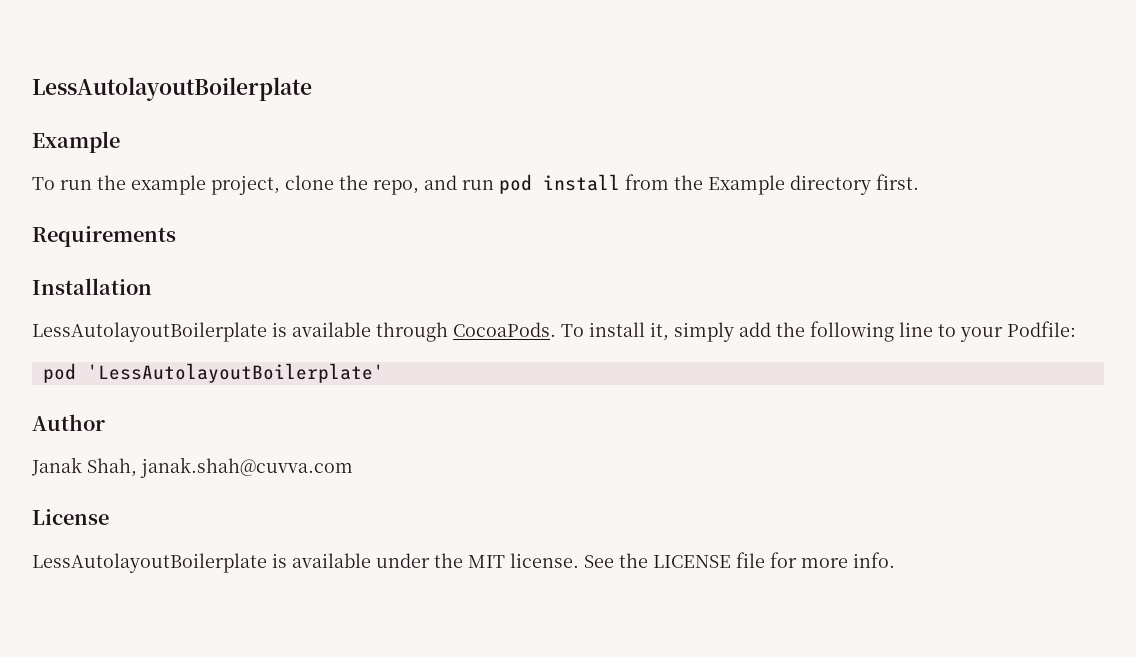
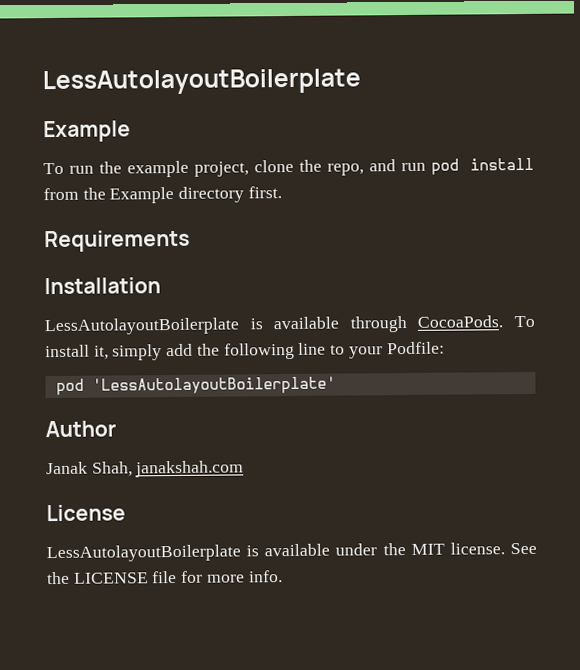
[140,457,353,478] janak.shah@cuvva.com -> [135,460,245,478] janakshah.com

